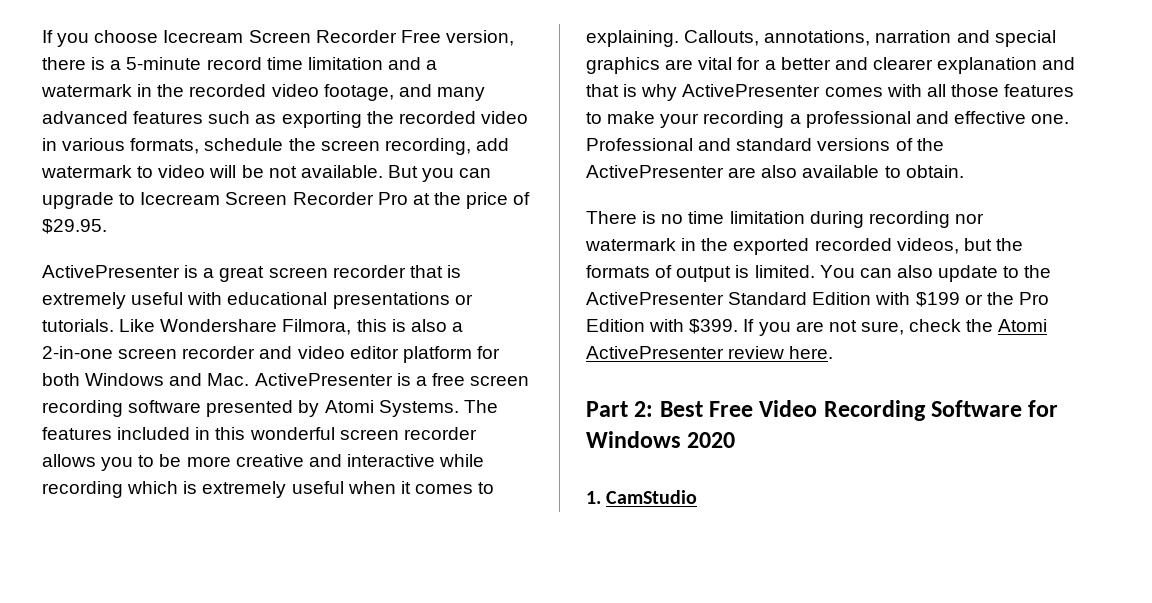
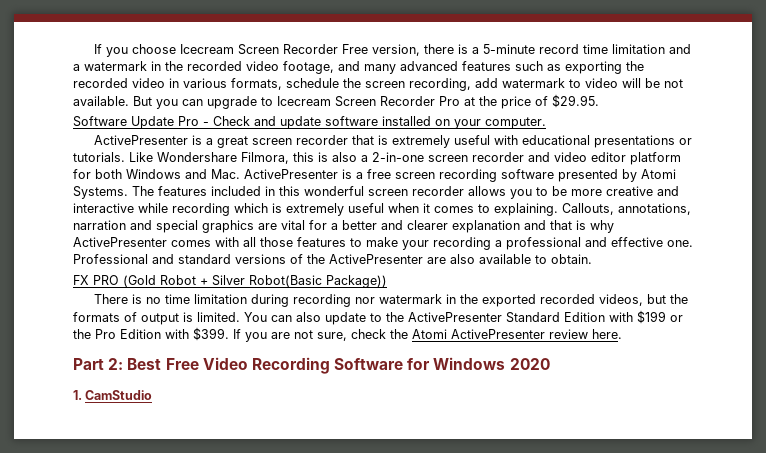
(107, 226) none -> [73,116,546,129] // Software Update Pro - Check and update software installed on your computer.
(964, 171) none -> [73,275,387,288] // FX PRO (Gold Robot + Silver Robot(Basic Package))

